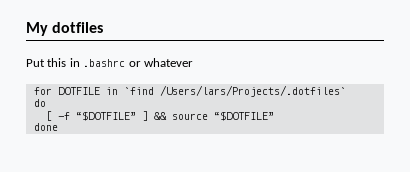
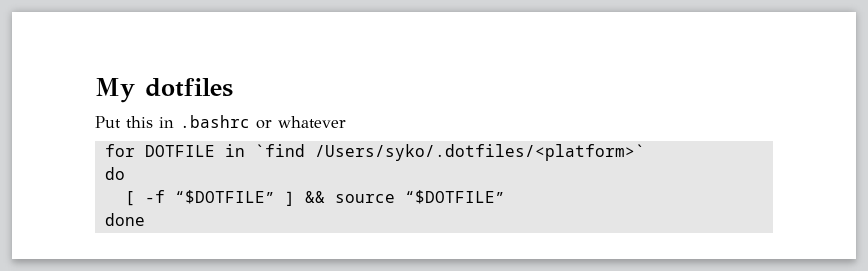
[159,85,346,97] /Users/lars/Projects/.dotfiles` -> [314,144,645,161] /Users/syko/.dotfiles/<platform>`

